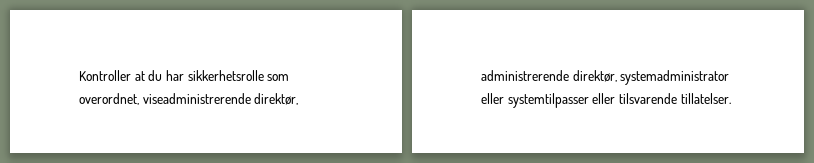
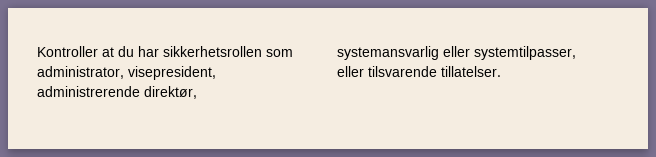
[187,70,290,81] [79,93,299,105] [481,70,730,85] [481,93,589,108] sikkerhetsrolle som overordnet, viseadministrerende direktør, administrerende direktør, systemadministrator eller systemtilpasser -> [163,46,293,57] [37,66,216,80] [37,86,197,99] [337,46,576,60] sikkerhetsrollen som administrator, visepresident, administrerende direktør, systemansvarlig eller systemtilpasser,

